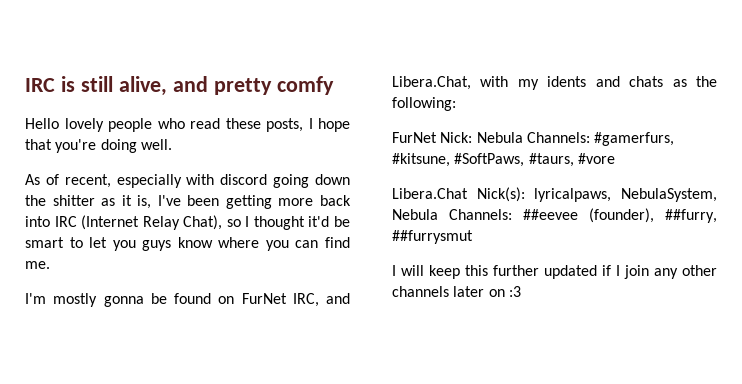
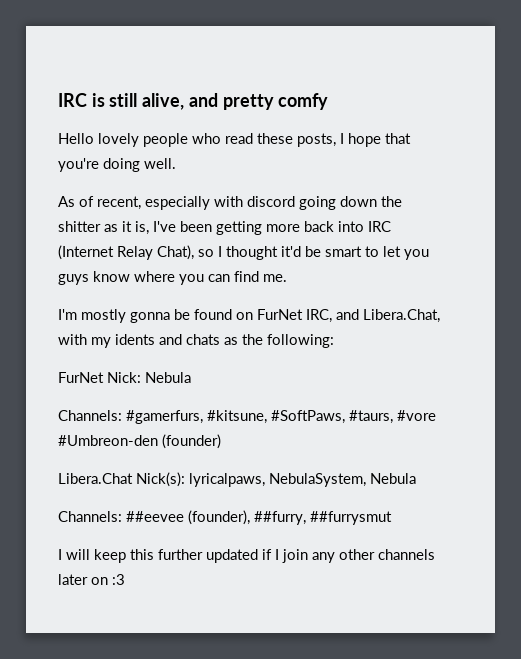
(523, 137) none -> (191, 377) //
(615, 158) none -> [58,434,221,449] #Umbreon-den (founder)
(438, 214) none -> (416, 478) //

